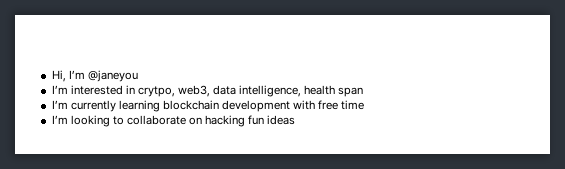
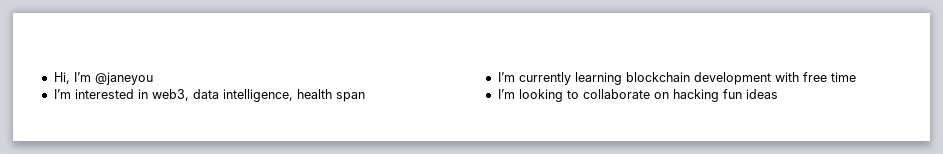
[137,86,175,97] crytpo, -> (148, 94) none

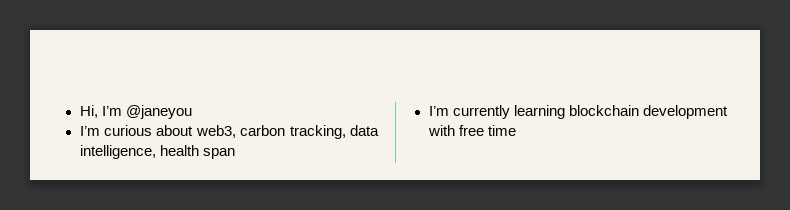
[74,89,189,101] interested in web3, -> [103,125,346,139] curious about web3, carbon tracking,
[497,89,778,102] // I’m looking to collaborate on hacking fun ideas -> (516, 130) none

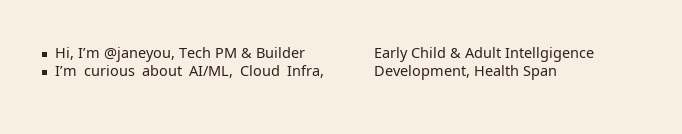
[125,105,192,119] [79,125,380,139] [79,145,235,159] [428,105,728,119] [427,125,516,136] @janeyou // I’m curious about web3, carbon tracking, data intelligence, health span // I’m currently learning blockchain development with free time -> [103,47,305,62] [54,65,324,78] [373,47,594,62] [373,65,557,80] @janeyou, Tech PM & Builder // I’m curious about AI/ML, Cloud Infra, Early Child & Adult Intellgigence Development, Health Span

